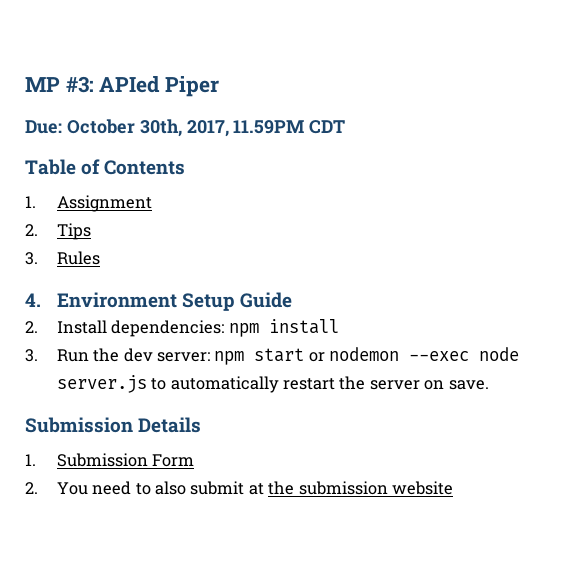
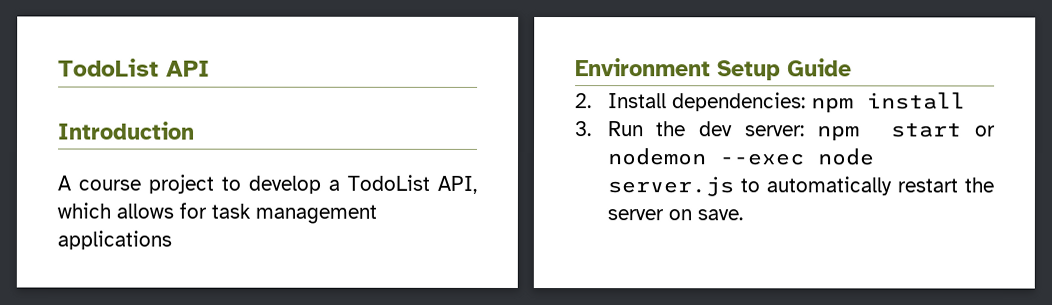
[25,76,220,97] [25,119,346,137] [25,159,186,175] [25,195,152,212] [25,223,91,240] [25,251,100,265] [25,293,41,307] MP #3: APIed Piper // Due: October 30th, 2017, 11.59PM CDT // Table of Contents // 1. Assignment // 2. Tips // 3. Rules // 4. -> [58,58,210,77] [58,121,195,140] [57,174,477,194] [57,202,377,224] [57,230,172,250] TodoList API // Introduction // A course project to develop a TodoList API, which allows for task management applications //
[25,417,202,433] [25,453,195,467] [25,481,454,495] // Submission Details // 1. Submission Form // 2. You need to also submit at the submission website -> (743, 215) none

